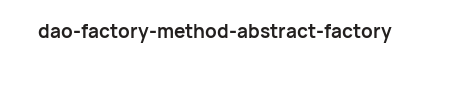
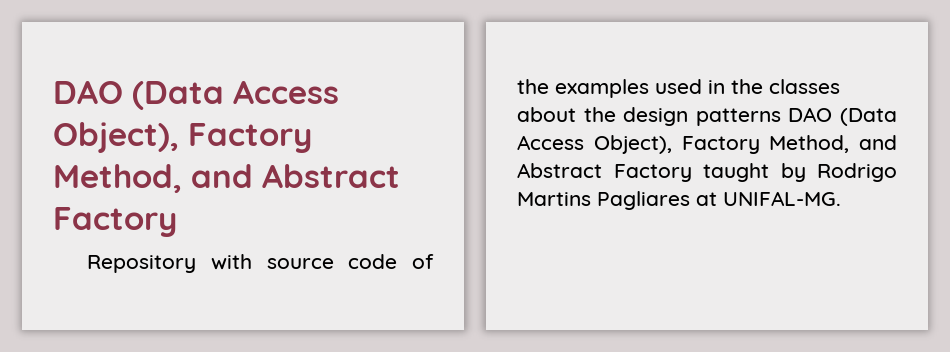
[38,24,392,43] dao-factory-method-abstract-factory -> [53,80,339,110] [53,122,312,153] [53,164,400,193] [53,207,177,237] [87,254,434,273] [517,79,840,98] [517,107,897,126] [517,135,897,154] [517,163,897,182] [517,191,841,210] DAO (Data Access Object), Factory Method, and Abstract Factory // Repository with source code of the examples used in the classes about the design patterns DAO (Data Access Object), Factory Method, and Abstract Factory taught by Rodrigo Martins Pagliares at UNIFAL-MG.

